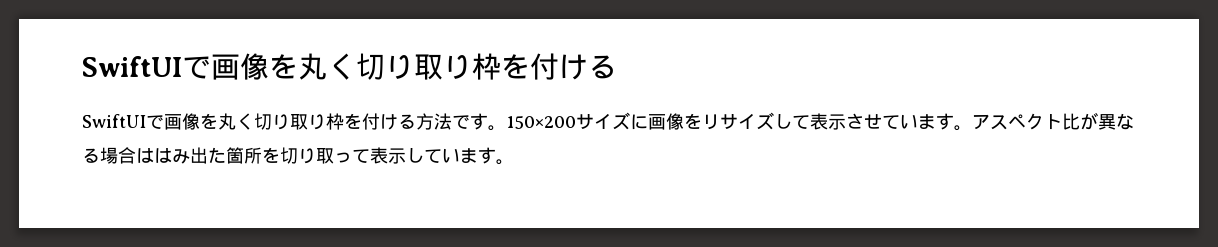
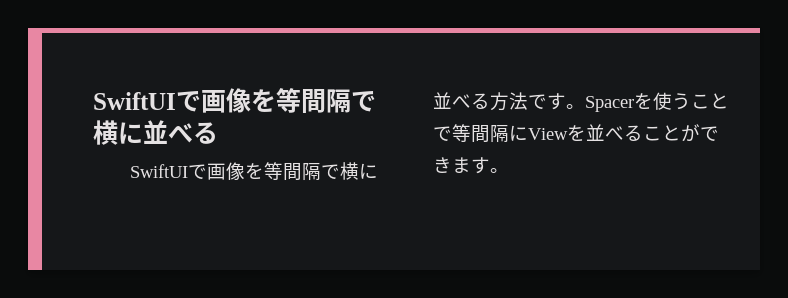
[82,53,588,80] SwiftUIで画像を丸く切り取り枠を付け -> [93,88,376,113] [93,120,193,145] SwiftUIで画像を等間隔で横に並べ
[218,112,1134,131] [82,147,460,164] 丸く切り取り枠を付ける方法です。150×200サイズに画像をリサイズして表示させています。アスペクト比が異なる場合ははみ出た箇所を切り取って表示してい -> [264,162,379,181] [433,92,729,112] [433,124,719,143] [433,157,452,173] 等間隔で横に並べる方法です。Spacerを使うことで等間隔にViewを並べることができ

